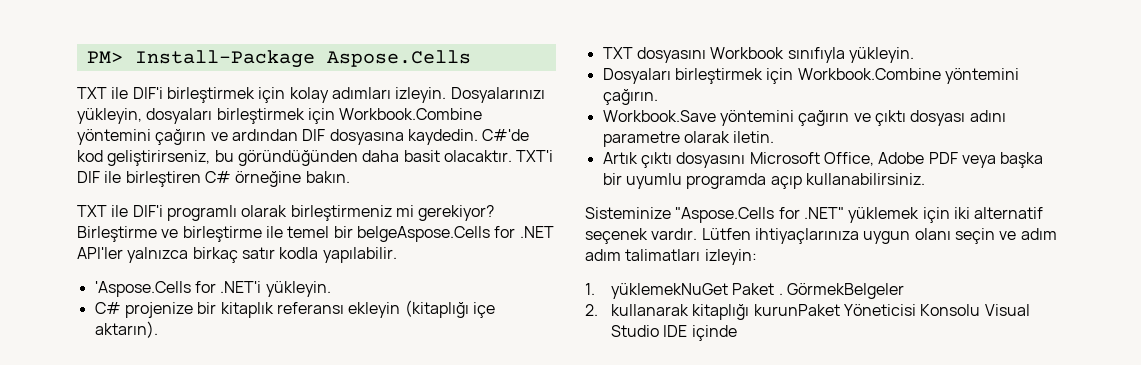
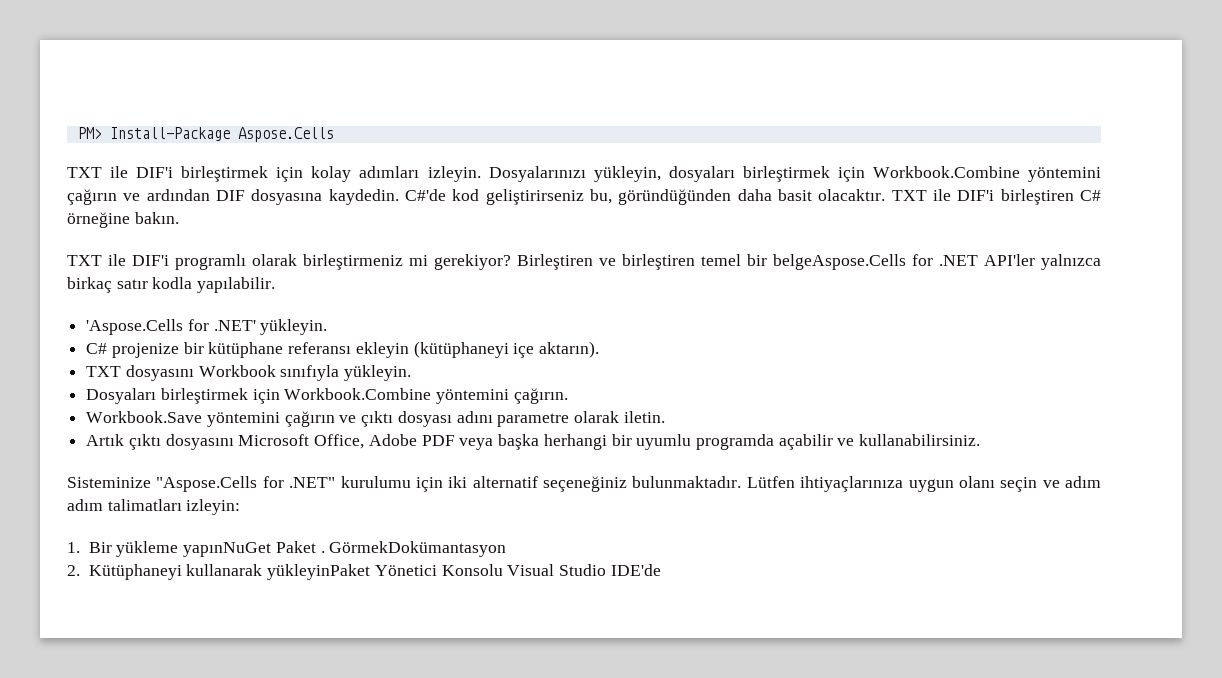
[107,150,234,166] geliştirirseniz, bu -> [485,189,612,205] geliştirirseniz bu,
[516,150,554,162] [77,171,122,183] TXT'i DIF ile -> [891,189,995,201] TXT ile DIF'i
[77,226,283,242] Birleştirme ve birleştirme ile -> [517,254,695,270] Birleştiren ve birleştiren
[220,281,262,293] .NET'i -> [213,320,256,331] .NET'
[220,302,274,318] kitaplık -> [208,342,284,358] kütüphane
[404,300,469,318] (kitaplığı -> [413,341,509,358] (kütüphaneyi
(1044, 160) none -> [543,434,607,450] herhangi
[770,176,802,189] açıp -> [778,434,855,450] açabilir ve
[848,207,920,223] yüklemek -> [340,476,411,488] kurulumu
[585,228,698,244] seçenek vardır. -> [543,476,742,492] seçeneğiniz bulunmaktadır.
[611,283,729,299] yüklemekNuGet -> [88,541,272,557] Bir yükleme yapınNuGet
[787,283,905,299] GörmekBelgeler -> [329,541,507,557] GörmekDokümantasyon
[611,304,917,320] kullanarak kitaplığı kurunPaket Yöneticisi -> [88,564,437,580] Kütüphaneyi kullanarak yükleyinPaket Yönetici
[663,325,737,341] IDE içinde -> [610,564,661,576] IDE'de

